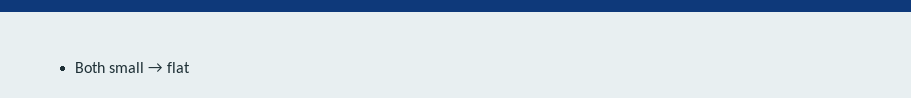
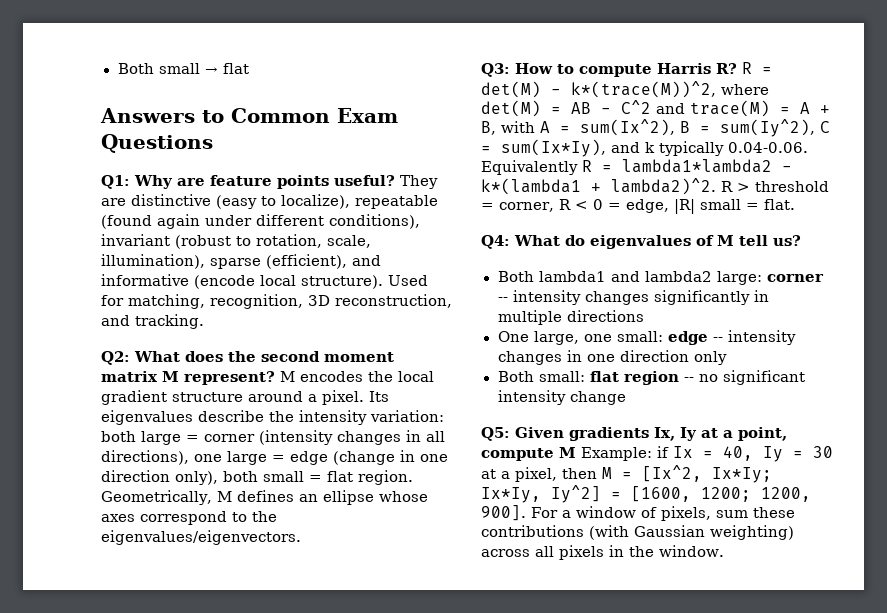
(190, 67) none -> [100,108,398,123] [101,134,213,153] [101,175,438,189] [101,194,438,209] [101,214,420,229] [101,234,371,249] [101,254,381,269] [101,274,428,289] [101,294,452,309] [101,314,204,329] [101,351,394,365] [101,371,434,385] [101,390,389,405] [101,410,444,425] [101,430,445,445] [101,450,448,465] [101,470,413,485] [101,490,428,505] [101,511,277,525] [101,530,301,545] [481,62,772,77] [481,81,769,98] [481,100,830,117] [481,119,830,137] [481,139,808,157] [481,159,792,175] [481,178,829,195] [481,199,795,214] [481,235,801,249] [497,271,824,285] [497,290,769,305] [497,310,644,325] [497,330,796,345] [497,350,727,365] [497,370,805,385] [497,390,626,405] [481,427,787,441] [481,446,833,462] [481,465,772,483] [481,485,811,503] [481,505,795,521] [481,525,794,540] [481,545,724,560] // Answers to Common Exam Questions // Q1: Why are feature points useful? They are distinctive (easy to localize), repeatable (found again under different conditions), invariant (robust to rotation, scale, illumination), sparse (efficient), and informative (encode local structure). Used for matching, recognition, 3D reconstruction, and tracking. // Q2: What does the second moment matrix M represent? M encodes the local gradient structure around a pixel. Its eigenvalues describe the intensity variation: both large = corner (intensity changes in all directions), one large = edge (change in one direction only), both small = flat region. Geometrically, M defines an ellipse whose axes correspond to the eigenvalues/eigenvectors. // Q3: How to compute Harris R? R = det(M) - k*(trace(M))^2, where det(M) = AB - C^2 and trace(M) = A + B, with A = sum(Ix^2), B = sum(Iy^2), C = sum(Ix*Iy), and k typically 0.04-0.06. Equivalently R = lambda1*lambda2 - k*(lambda1 + lambda2)^2. R > threshold = corner, R < 0 = edge, |R| small = flat. // Q4: What do eigenvalues of M tell us? // Both lambda1 and lambda2 large: corner -- intensity changes significantly in multiple directions // One large, one small: edge -- intensity changes in one direction only // Both small: flat region -- no significant intensity change // Q5: Given gradients Ix, Iy at a point, compute M Example: if Ix = 40, Iy = 30 at a pixel, then M = [Ix^2, Ix*Iy; Ix*Iy, Iy^2] = [1600, 1200; 1200, 900]. For a window of pixels, sum these contributions (with Gaussian weighting) across all pixels in the window.

